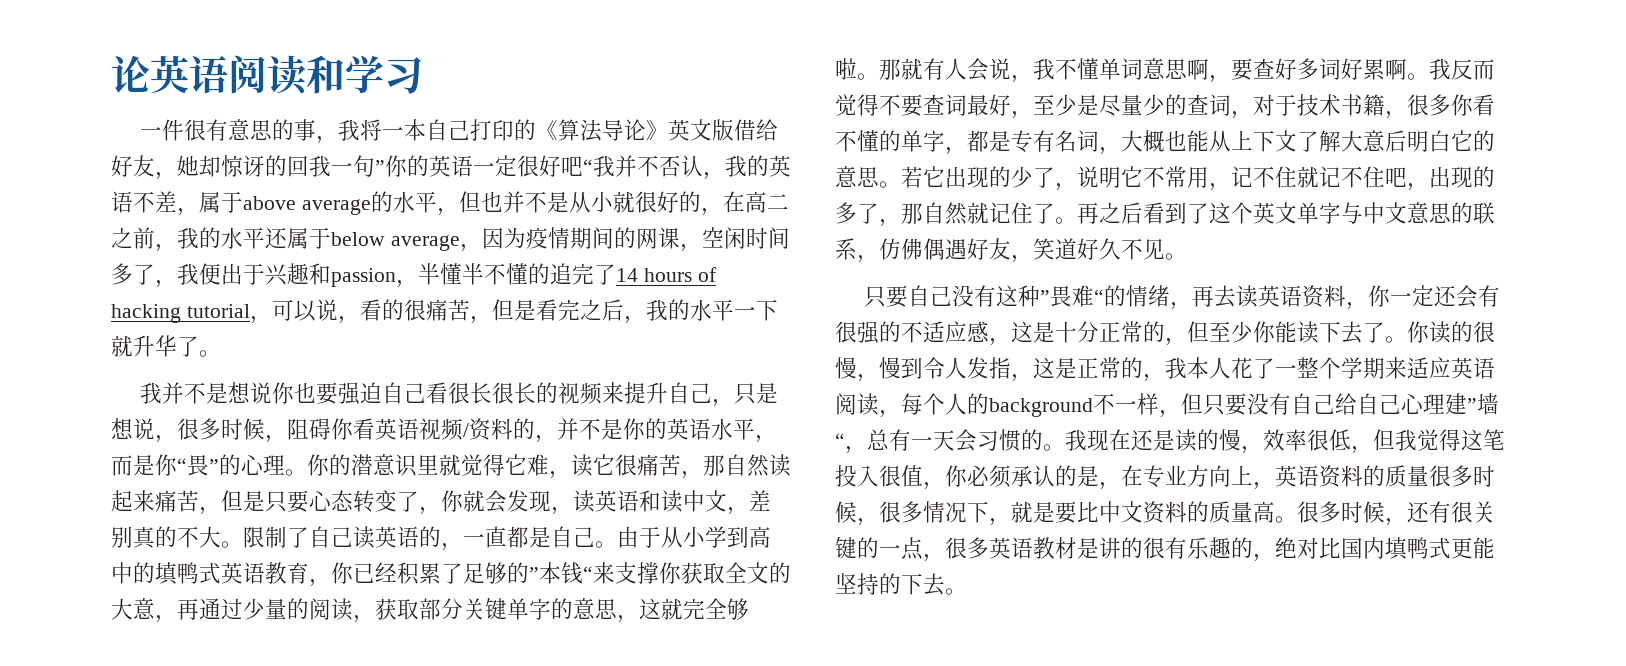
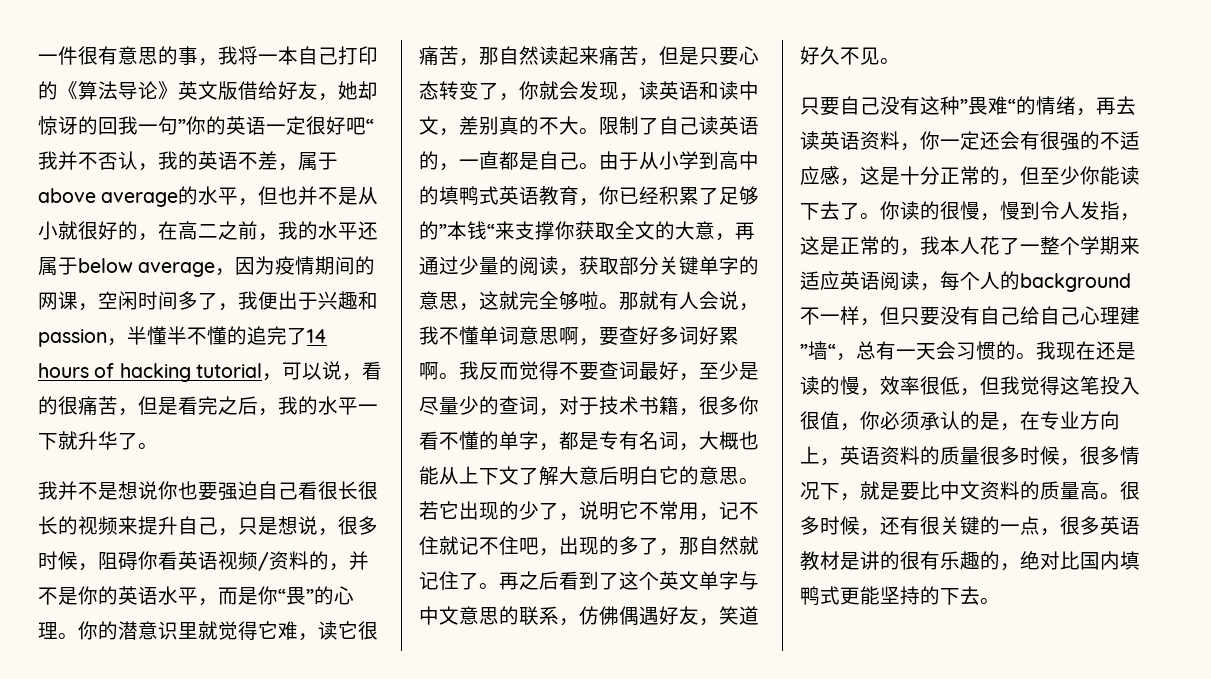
[111,55,423,96] 论英语阅读和学习 // -> (38, 58) none

